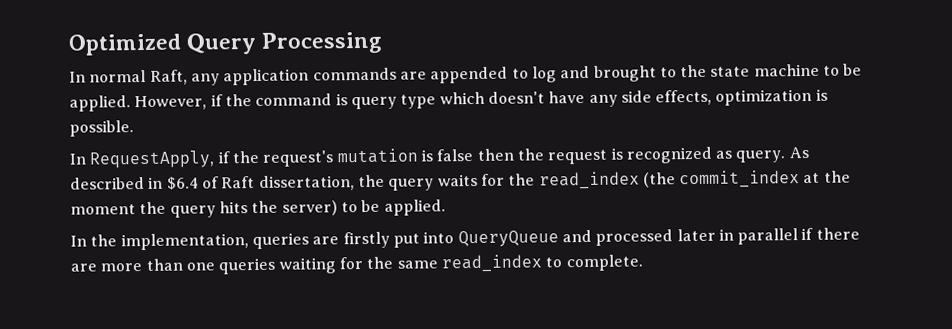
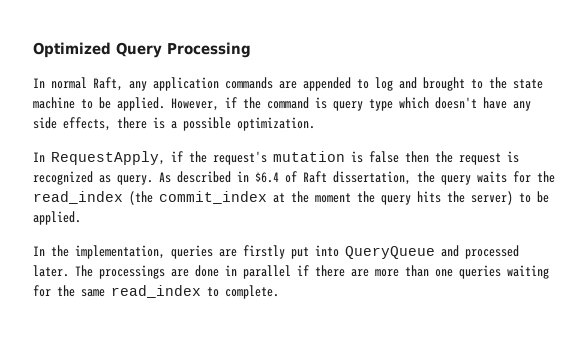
[715,88,828,106] [69,120,134,137] optimization is possible. -> [117,117,315,131] there is a possible optimization.
[676,228,716,242] later -> [33,265,219,279] later. The processings are done

